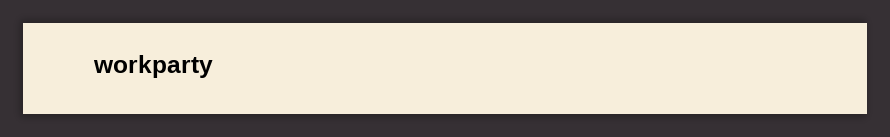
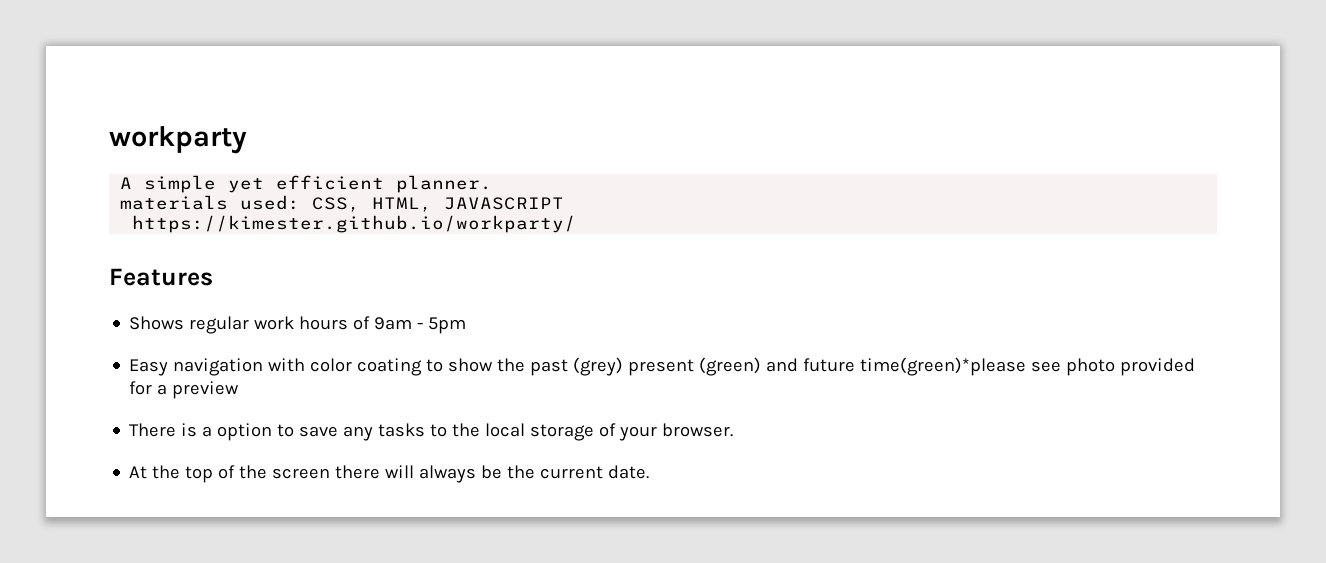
(213, 66) none -> [120,175,493,193] [120,195,565,212] [132,215,577,233] [109,268,213,286] [129,316,467,334] [129,357,1196,376] [129,381,240,399] [129,423,734,441] [129,465,650,483] // A simple yet efficient planner. // materials used: CSS, HTML, JAVASCRIPT // https://kimester.github.io/workparty/ // Features // Shows regular work hours of 9am - 5pm // Easy navigation with color coating to show the past (grey) present (green) and future time(green)*please see photo provided for a preview // There is a option to save any tasks to the local storage of your browser. // At the top of the screen there will always be the current date.

